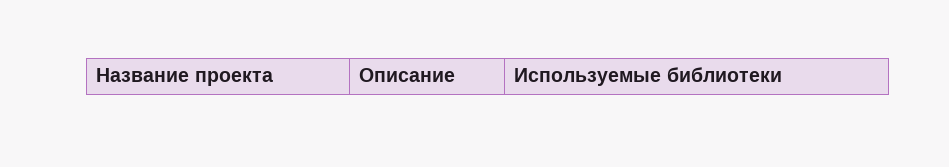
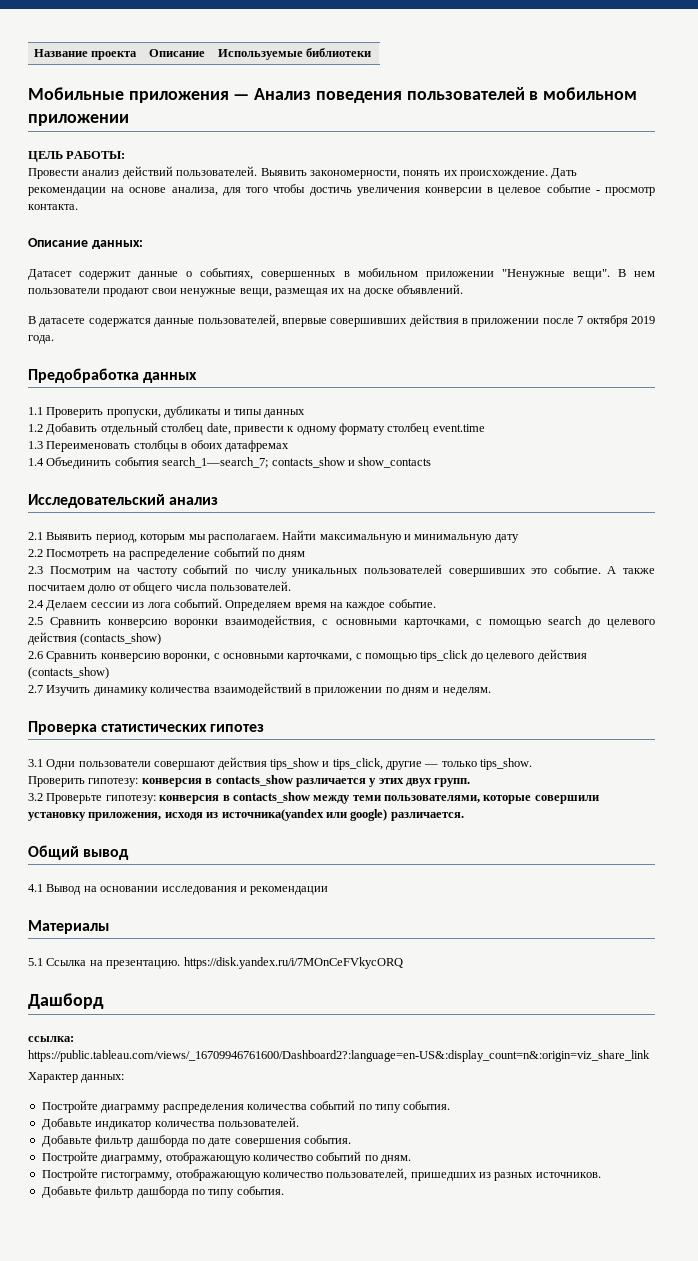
(782, 74) none -> [28,87,638,103] [28,114,129,126] [28,151,126,162] [28,166,578,179] [28,184,655,196] [28,204,78,210] [28,238,143,249] [28,268,656,280] [28,284,464,297] [28,314,655,327] [28,335,54,344] [28,368,198,383] [28,406,306,418] [28,422,485,435] [28,440,289,452] [28,457,432,469] [28,494,219,508] [28,530,519,543] [28,547,306,560] [28,564,656,577] [28,581,291,594] [28,598,436,611] [28,615,656,628] [28,632,162,645] [28,649,587,662] [28,667,109,679] [28,683,491,696] [28,721,265,735] [28,757,533,770] [28,775,471,787] [28,792,599,804] [28,809,464,821] [28,845,130,860] [28,884,329,895] [28,920,109,934] [28,957,403,969] [28,993,104,1009] [28,1036,74,1042] [28,1050,650,1062] [28,1072,125,1083] [41,1100,451,1113] [41,1117,299,1130] [41,1135,351,1147] [41,1151,411,1164] [41,1168,601,1181] [41,1186,284,1198] // Мобильные приложения — Анализ поведения пользователей в мобильном приложении // ЦЕЛЬ РАБОТЫ: // Провести анализ действий пользователей. Выявить закономерности, понять их происхождение. Дать рекомендации на основе анализа, для того чтобы достичь увеличения конверсии в целевое событие - просмотр контакта. // Описание данных: // Датасет содержит данные о событиях, совершенных в мобильном приложении "Ненужные вещи". В нем пользователи продают свои ненужные вещи, размещая их на доске объявлений. // В датасете содержатся данные пользователей, впервые совершивших действия в приложении после 7 октября 2019 года. // Предобработка данных // 1.1 Проверить пропуски, дубликаты и типы данных // 1.2 Добавить отдельный столбец date, привести к одному формату столбец event.time // 1.3 Переименовать столбцы в обоих датафремах // 1.4 Объединить события search_1—search_7; contacts_show и show_contacts // Исследовательский анализ // 2.1 Выявить период, которым мы располагаем. Найти максимальную и минимальную дату // 2.2 Посмотреть на распределение событий по дням // 2.3 Посмотрим на частоту событий по числу уникальных пользователей совершивших это событие. А также посчитаем долю от общего числа пользователей. // 2.4 Делаем сессии из лога событий. Определяем время на каждое событие. // 2.5 Сравнить конверсию воронки взаимодействия, с основными карточками, с помощью search до целевого действия (contacts_show) // 2.6 Сравнить конверсию воронки, с основными карточками, с помощью tips_click до целевого действия (contacts_show) // 2.7 Изучить динамику количества взаимодействий в приложении по дням и неделям. // Проверка статистических гипотез // 3.1 Одни пользователи совершают действия tips_show и tips_click, другие — только tips_show. // Проверить гипотезу: конверсия в contacts_show различается у этих двух групп. // 3.2 Проверьте гипотезу: конверсия в contacts_show между теми пользователями, которые совершили установку приложения, исходя из источника(yandex или google) различается. // Общий вывод // 4.1 Вывод на основании исследования и рекомендации // Материалы // 5.1 Ссылка на презентацию. https://disk.yandex.ru/i/7MOnCeFVkycORQ // Дашборд // ссылка: https://public.tableau.com/views/_16709946761600/Dashboard2?:language=en-US&:display_count=n&:origin=viz_share_link // Характер данных: // Постройте диаграмму распределения количества событий по типу события. // Добавьте индикатор количества пользователей. // Добавьте фильтр дашборда по дате совершения события. // Постройте диаграмму, отображающую количество событий по дням. // Постройте гистограмму, отображающую количество пользователей, пришедших из разных источников. // Добавьте фильтр дашборда по типу события.

